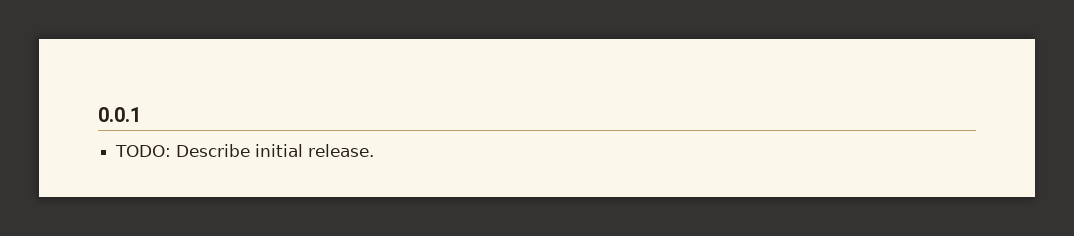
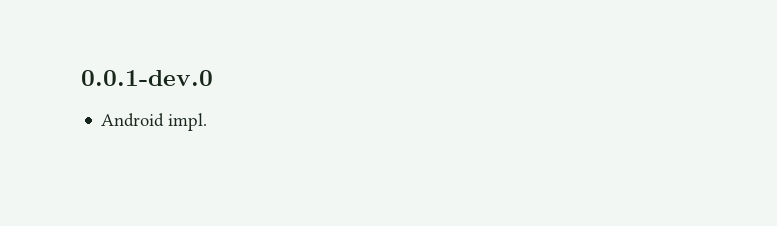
[98,107,141,122] [115,144,375,157] 0.0.1 // TODO: Describe initial release. -> [81,70,213,86] [101,113,208,131] 0.0.1-dev.0 // Android impl.

